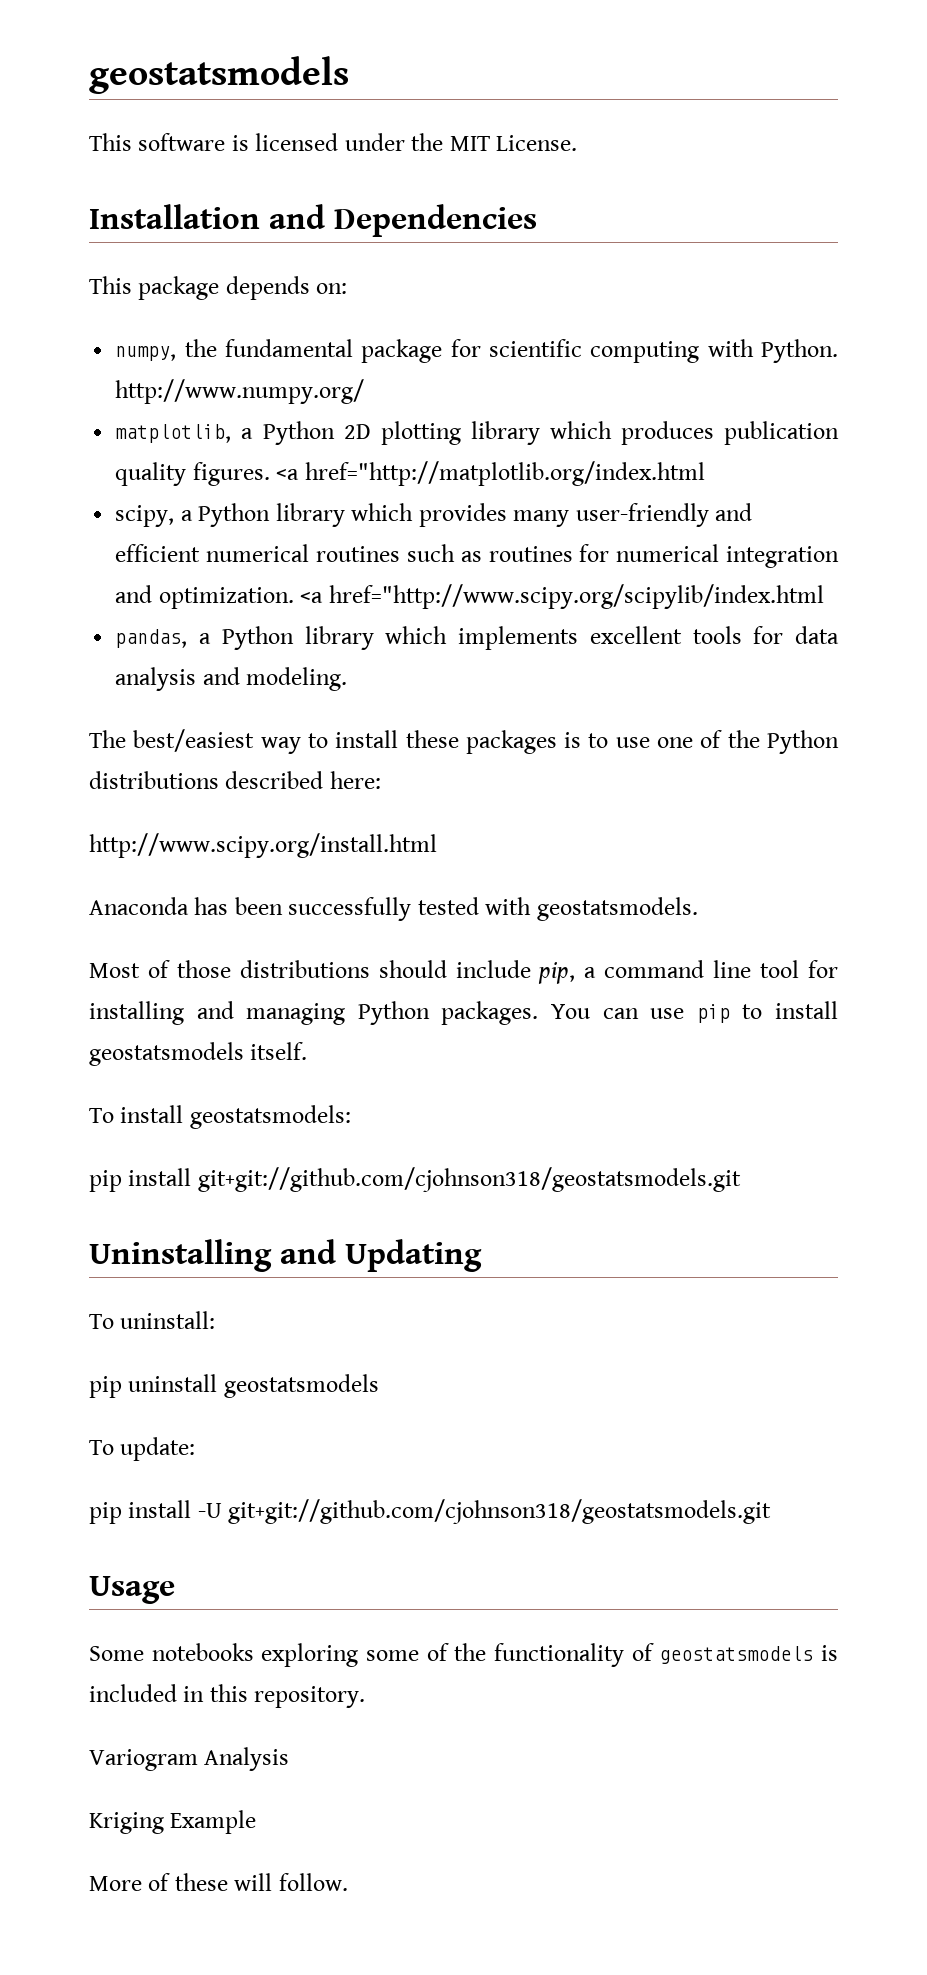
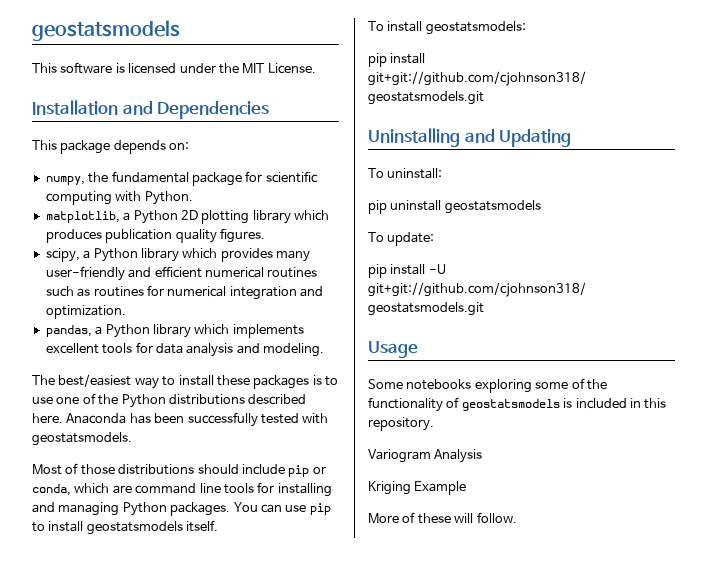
[115,379,365,404] http://www.numpy.org/ -> (193, 198) none
[276,461,705,486] <a href="http://matplotlib.org/index.html -> (265, 235) none
[300,584,824,609] <a href="http://www.scipy.org/scipylib/index.html -> (126, 312) none
[329,771,381,789] [89,833,437,858] here: // http://www.scipy.org/install.html // -> [32,413,63,423] here.
[538,962,597,984] pip, a -> [288,465,326,477] [32,483,132,496] pip or conda, which are
[760,960,800,978] tool -> [223,483,254,494] tools

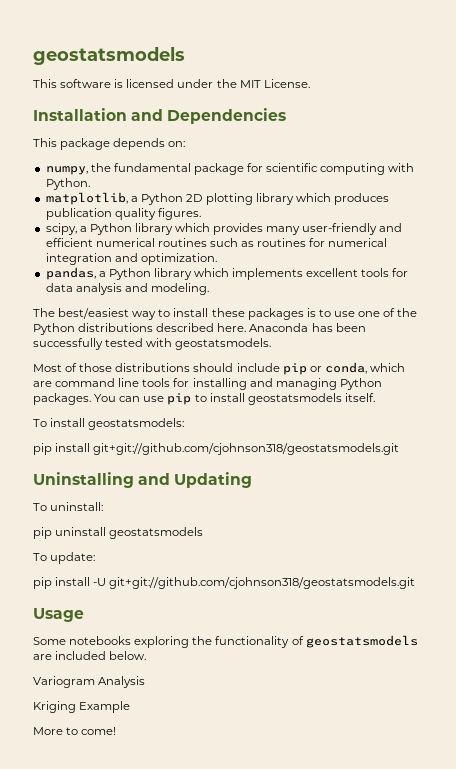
[535,378,585,389] some of -> (190, 642) none
[563,398,667,409] [368,417,434,431] is included in this repository. -> [33,651,147,660] are included below.
[402,512,517,524] of these will follow. -> [66,727,117,735] to come!

